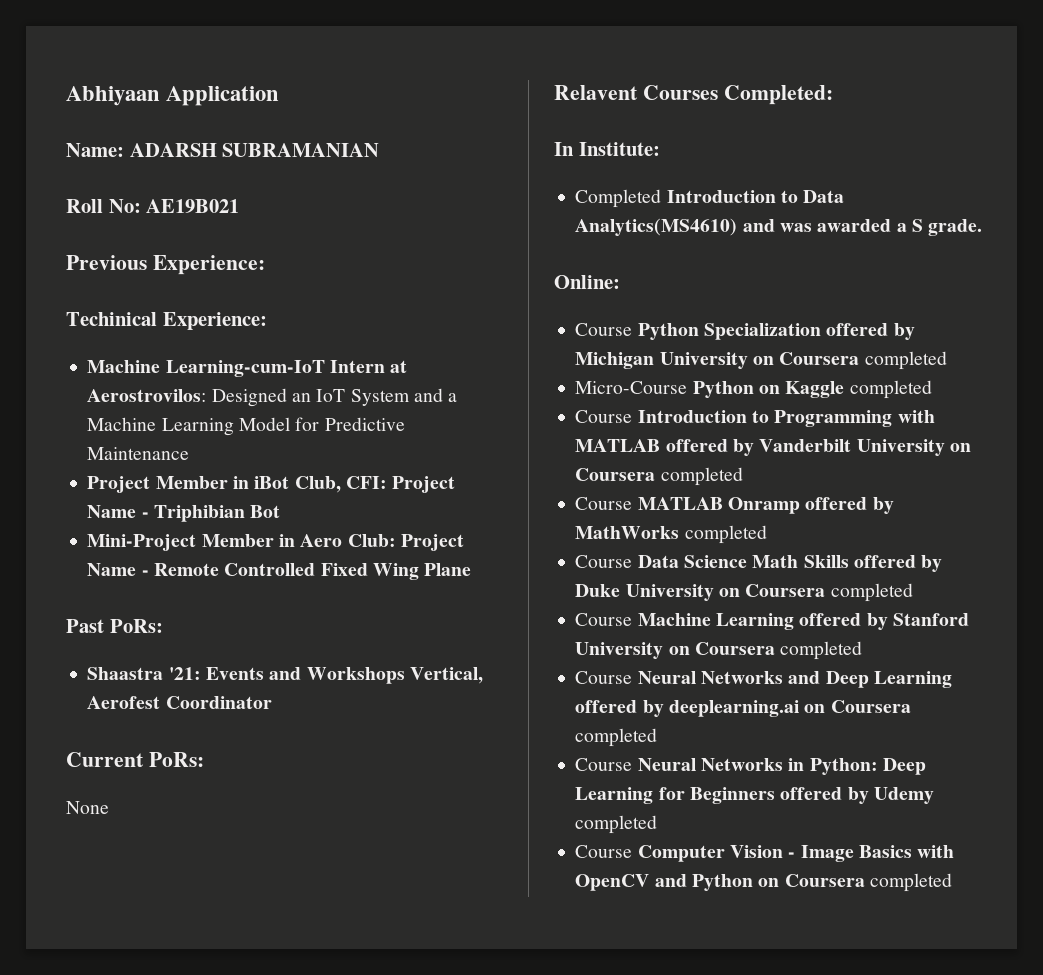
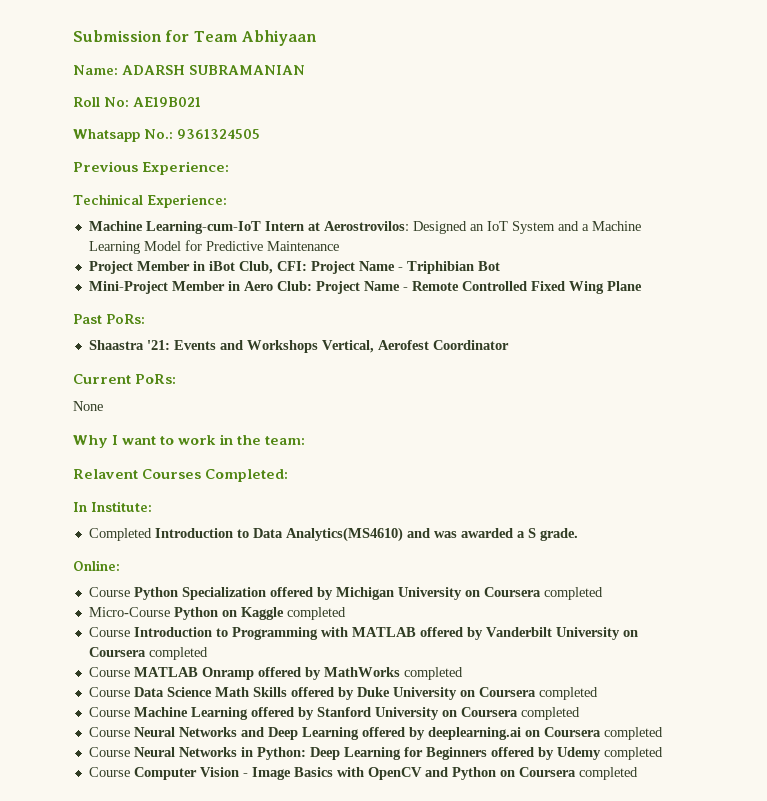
(66, 96) none -> [73,30,238,42] Submission for Team
[166,86,280,106] Application -> (317, 38) none
(240, 206) none -> [73,129,260,142] // Whatsapp No.: 9361324505
(109, 807) none -> [73,434,306,448] // Why I want to work in the team:

